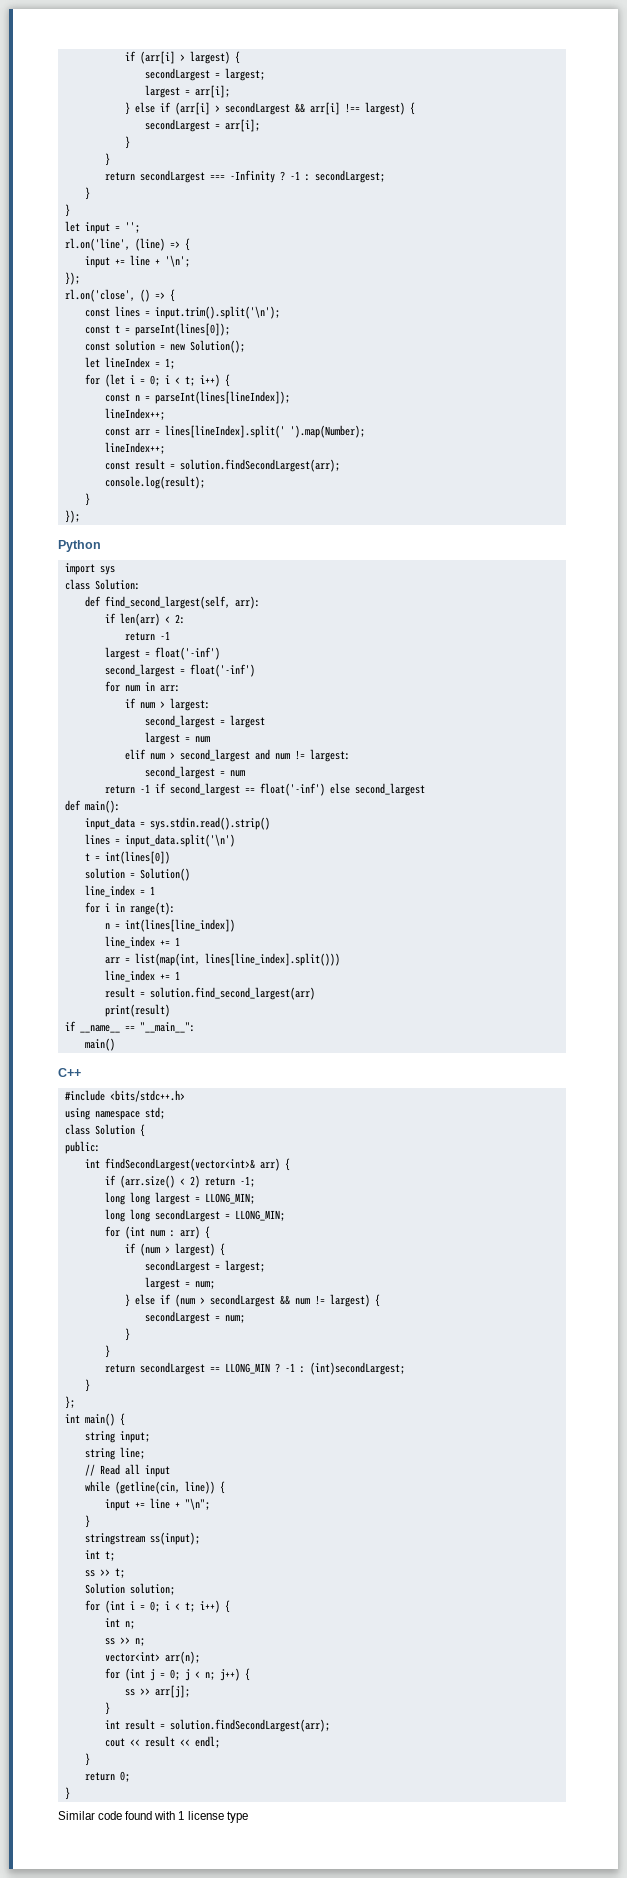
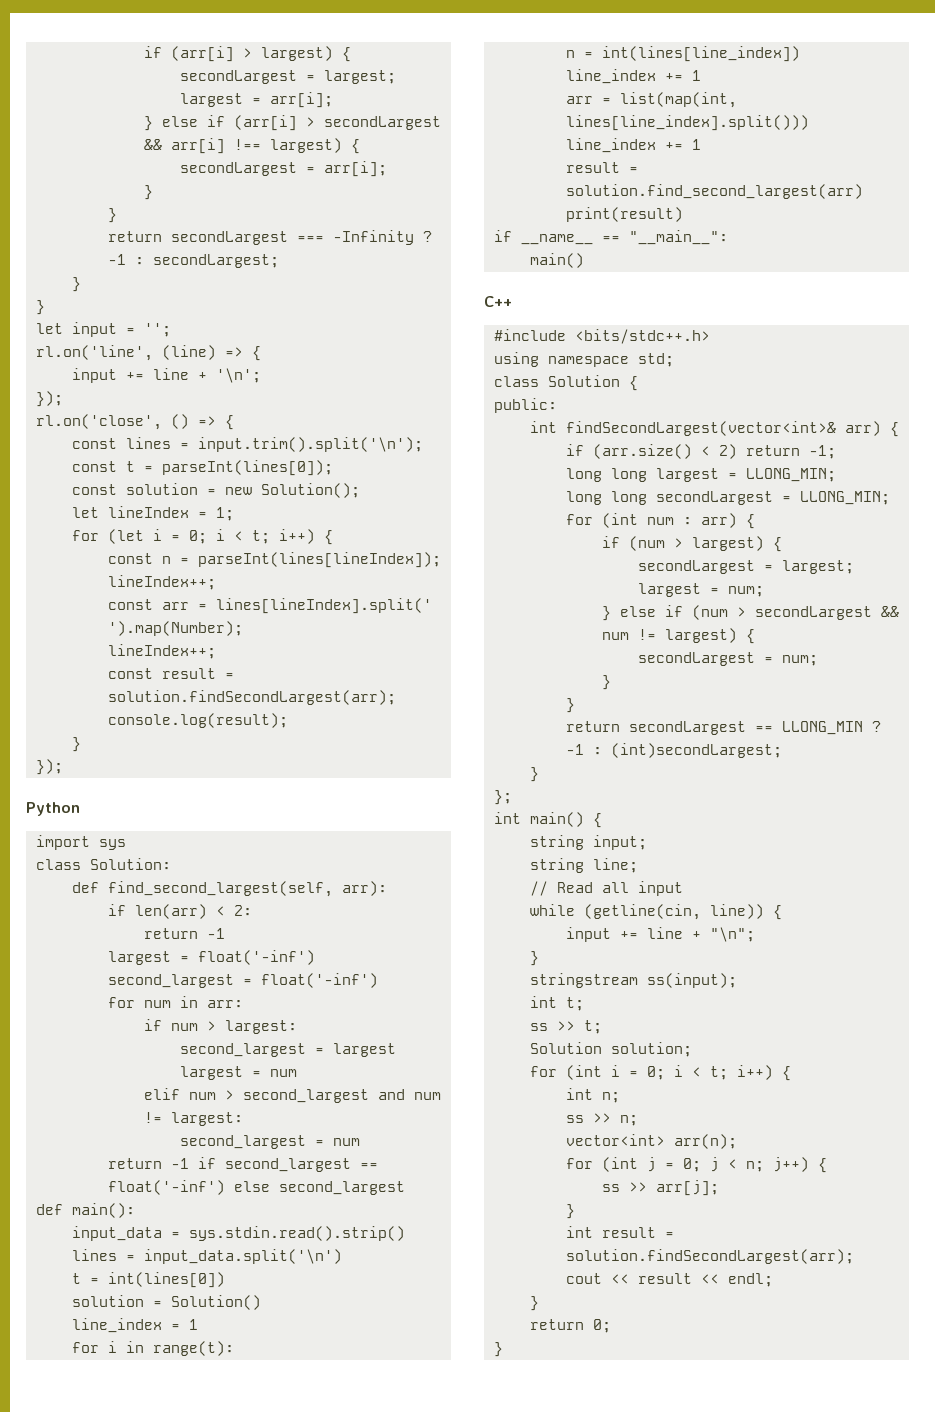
[58,1811,248,1823] // Similar code found with 1 license type -> (503, 1349) none

